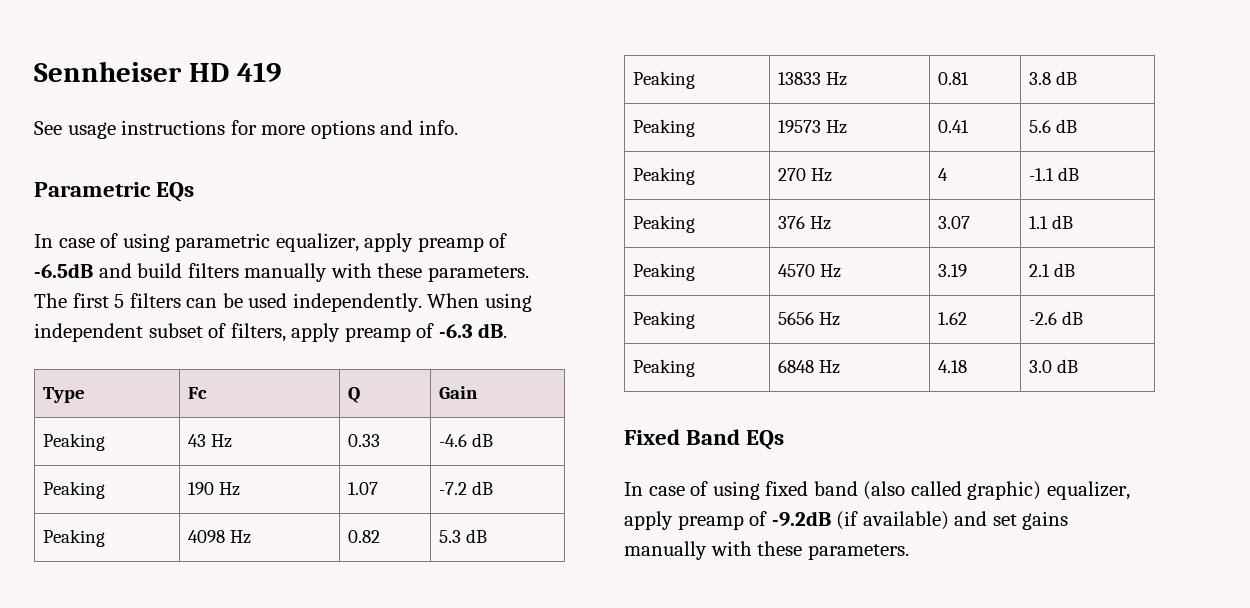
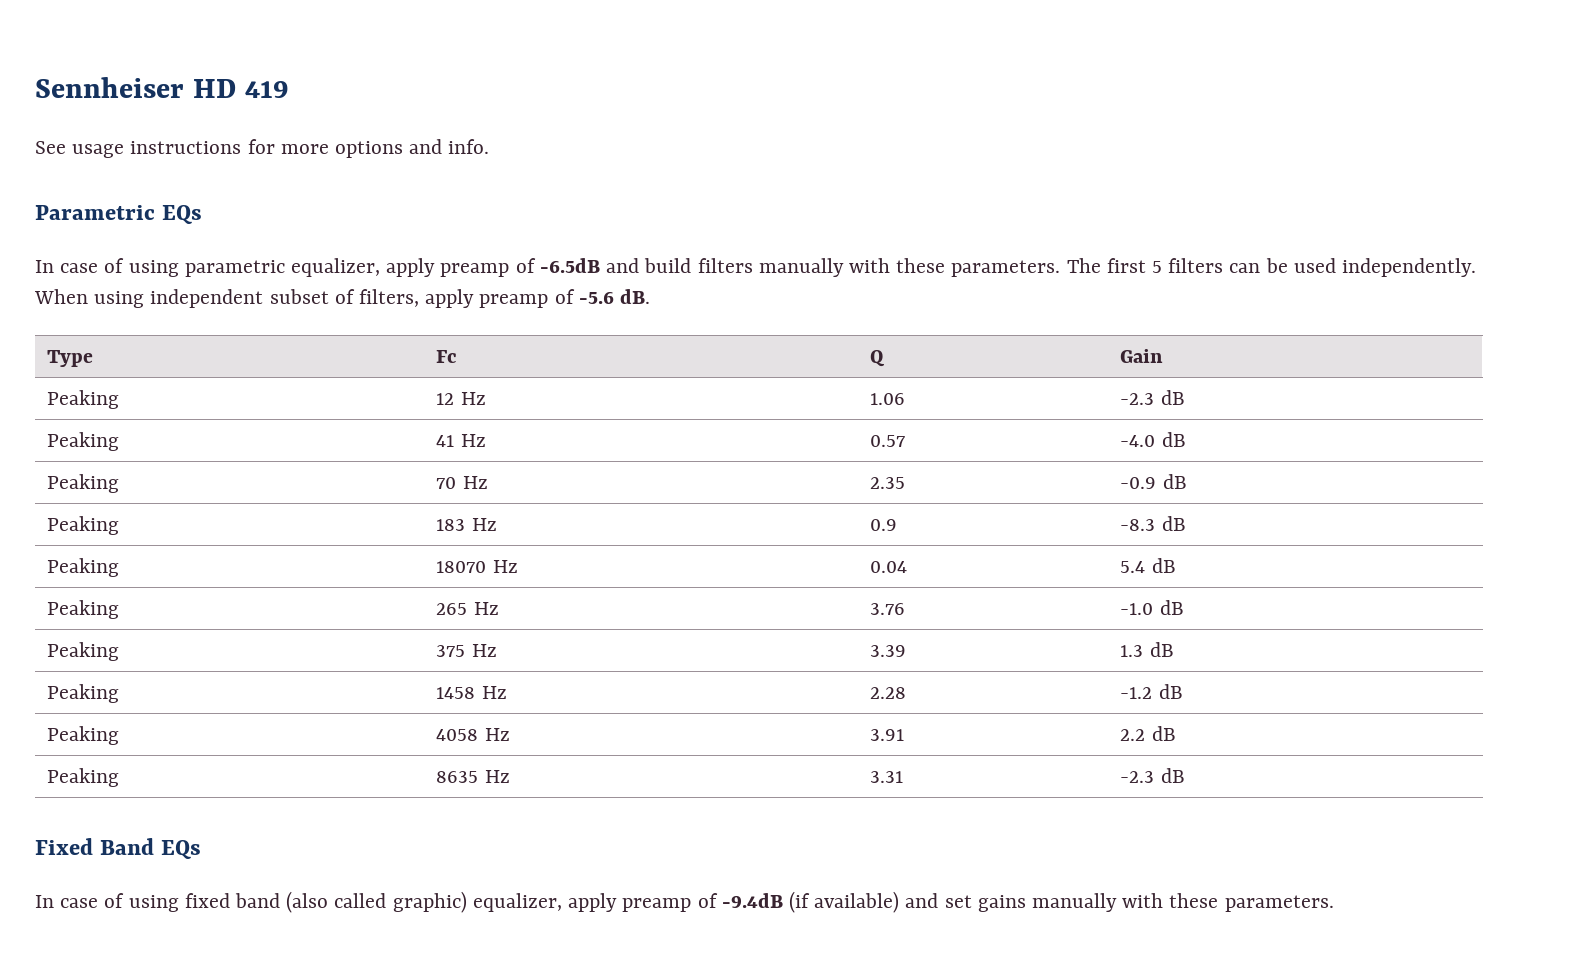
[438,324,473,338] -6.3 -> [578,291,614,304] -5.6
[188,434,233,448] [348,434,381,447] [439,433,494,447] [43,481,106,499] [188,482,241,496] [348,482,379,495] [439,481,494,495] [43,529,106,547] [188,530,252,544] [348,530,381,543] [439,529,488,543] [633,71,696,89] [778,72,848,86] [938,72,970,85] [1029,71,1078,85] [633,119,696,137] [778,120,848,134] [938,120,970,133] [1029,119,1078,133] [633,167,696,185] [778,168,833,182] [938,168,949,181] [1029,167,1080,181] [633,215,696,233] [778,216,832,230] [938,216,971,229] [1029,215,1074,229] [633,263,696,281] [778,264,842,278] [938,264,968,277] [1029,263,1076,277] [633,311,696,329] [778,312,841,326] [938,312,968,325] [1029,311,1084,325] [633,359,696,377] [778,360,841,374] [938,360,968,373] [1029,360,1053,373] 43 Hz | 0.33 | -4.6 dB // Peaking | 190 Hz | 1.07 | -7.2 dB // Peaking | 4098 Hz | 0.82 | 5.3 dB // Peaking | 13833 Hz | 0.81 | 3.8 dB // Peaking | 19573 Hz | 0.41 | 5.6 dB // Peaking | 270 Hz | 4 | -1.1 dB // Peaking | 376 Hz | 3.07 | 1.1 dB // Peaking | 4570 Hz | 3.19 | 2.1 dB // Peaking | 5656 Hz | 1.62 | -2.6 dB // Peaking | 6848 Hz | 4.18 | 3.0 -> [436,392,486,405] [870,393,906,405] [1120,390,1185,405] [47,432,120,451] [436,434,486,447] [870,435,906,447] [1120,432,1186,447] [47,474,120,493] [436,476,488,489] [870,477,906,489] [1120,474,1187,489] [47,516,120,535] [436,518,497,531] [870,519,898,531] [1120,516,1186,531] [47,558,120,577] [436,560,518,573] [870,561,908,573] [1120,558,1176,573] [47,600,120,619] [436,602,499,615] [870,603,906,615] [1120,600,1184,615] [47,642,120,661] [436,644,497,657] [870,645,907,657] [1120,642,1174,657] [47,684,120,703] [436,686,507,699] [870,687,907,699] [1120,684,1183,699] [47,726,120,745] [436,728,510,741] [870,729,905,741] [1120,726,1176,741] [47,768,120,787] [436,770,510,783] [870,771,904,783] [1120,771,1155,783] 12 Hz | 1.06 | -2.3 dB // Peaking | 41 Hz | 0.57 | -4.0 dB // Peaking | 70 Hz | 2.35 | -0.9 dB // Peaking | 183 Hz | 0.9 | -8.3 dB // Peaking | 18070 Hz | 0.04 | 5.4 dB // Peaking | 265 Hz | 3.76 | -1.0 dB // Peaking | 375 Hz | 3.39 | 1.3 dB // Peaking | 1458 Hz | 2.28 | -1.2 dB // Peaking | 4058 Hz | 3.91 | 2.2 dB // Peaking | 8635 Hz | 3.31 | -2.3
[771,511,831,527] -9.2dB -> [721,893,783,908] -9.4dB

